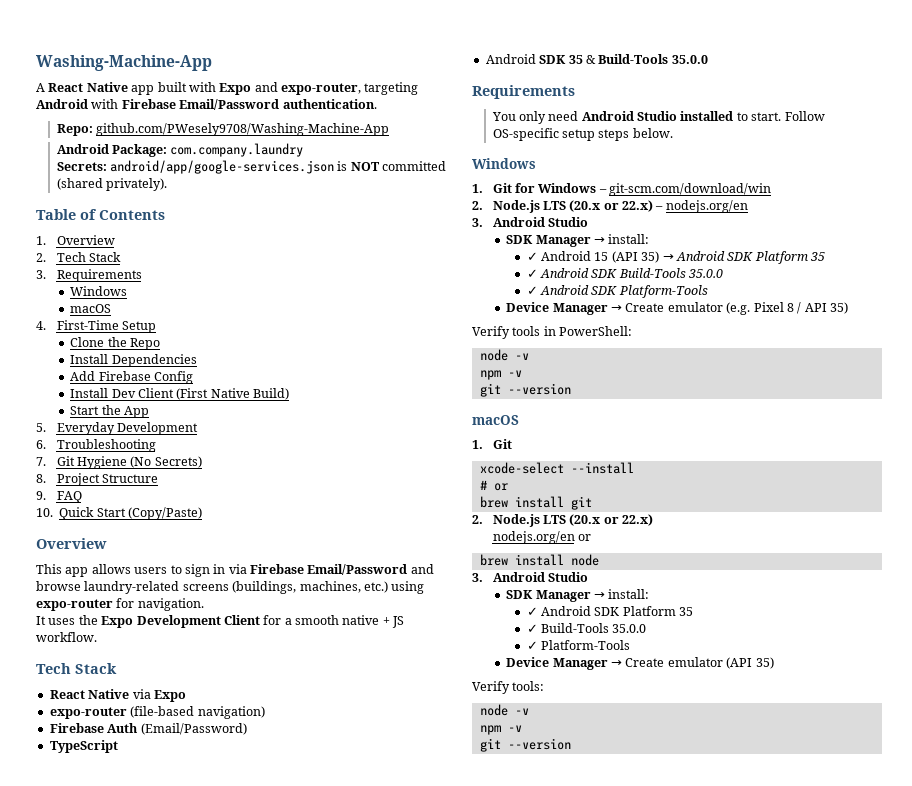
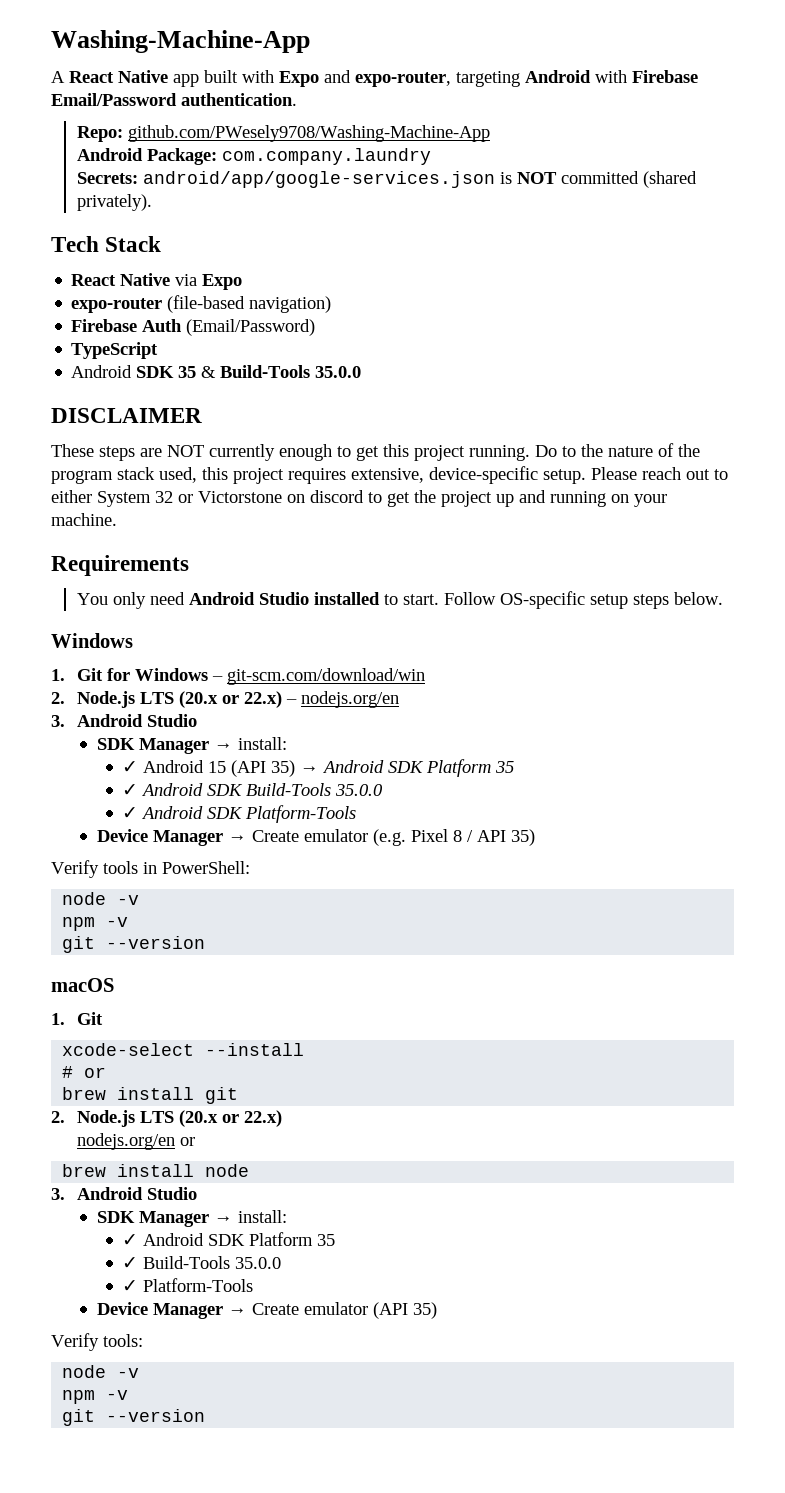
[36,209,165,220] [36,235,115,245] [36,252,121,262] [36,269,142,282] [70,286,128,296] [70,304,112,313] [36,320,156,333] [70,337,160,350] [70,354,197,367] [70,371,193,384] [70,388,290,400] [70,405,149,418] [36,422,198,435] [36,439,156,452] [36,456,202,469] [36,473,158,486] [36,491,82,503] [36,507,202,520] [36,538,107,549] [36,564,434,577] [36,581,425,594] [36,598,204,611] [36,615,405,628] [36,632,97,642] // Table of Contents // 1. Overview // 2. Tech Stack // 3. Requirements // Windows // macOS // 4. First-Time Setup // Clone the Repo // Install Dependencies // Add Firebase Config // Install Dev Client (First Native Build) // Start the App // 5. Everyday Development // 6. Troubleshooting // 7. Git Hygiene (No Secrets) // 8. Project Structure // 9. FAQ // 10. Quick Start (Copy/Paste) // Overview // This app allows users to sign in via Firebase Email/Password and browse laundry-related screens (buildings, machines, etc.) using expo-router for navigation. // It uses the Expo Development Client for a smooth native + JS workflow. -> (152, 202) none
(708, 59) none -> [51,408,202,423] [51,443,700,461] [51,466,728,484] [51,490,667,507] [51,513,117,526] // DISCLAIMER // These steps are NOT currently enough to get this project running. Do to the nature of the program stack used, this project requires extensive, device-specific setup. Please reach out to either System 32 or Victorstone on discord to get the project up and running on your machine.

